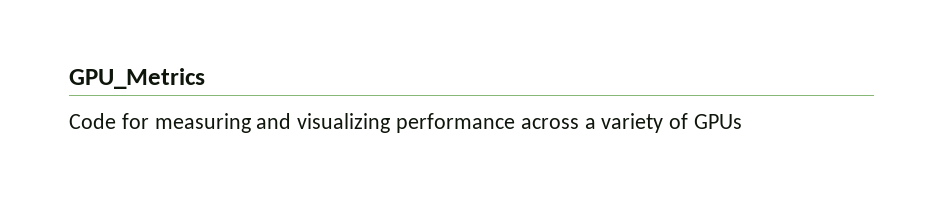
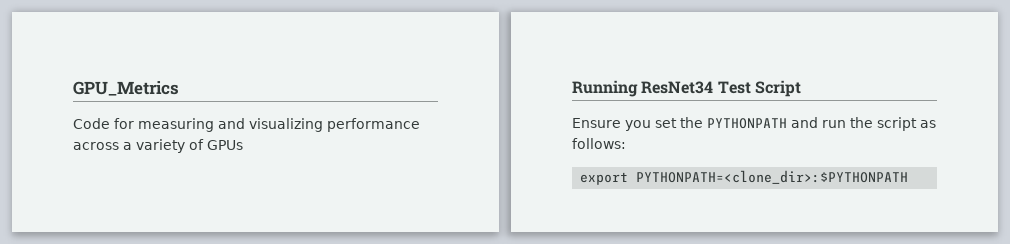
(743, 121) none -> [572,80,801,97] [572,117,936,131] [572,138,626,149] [580,170,909,185] // Running ResNet34 Test Script // Ensure you set the PYTHONPATH and run the script as follows: // export PYTHONPATH=<clone_dir>:$PYTHONPATH

